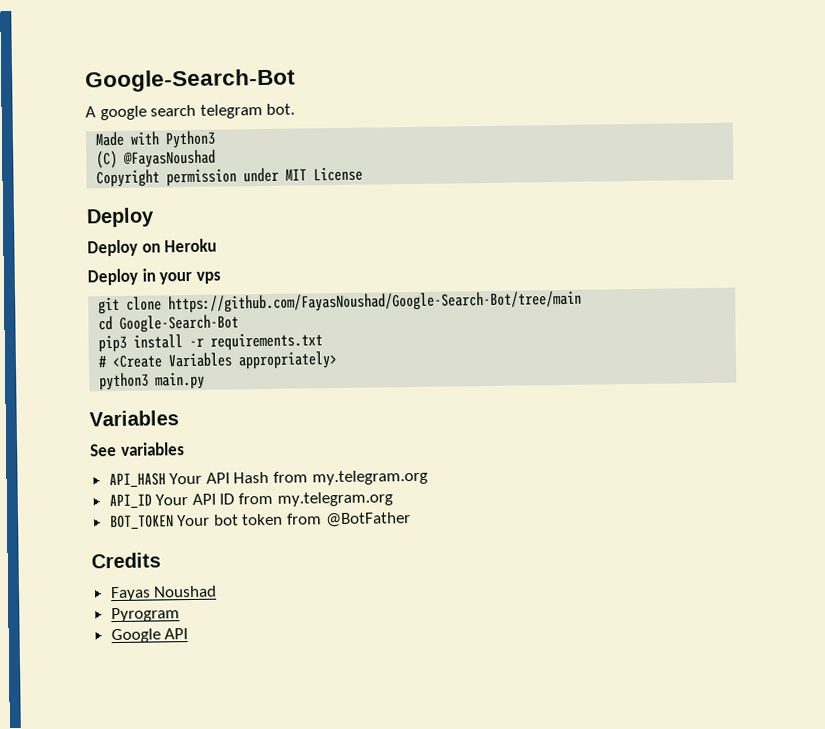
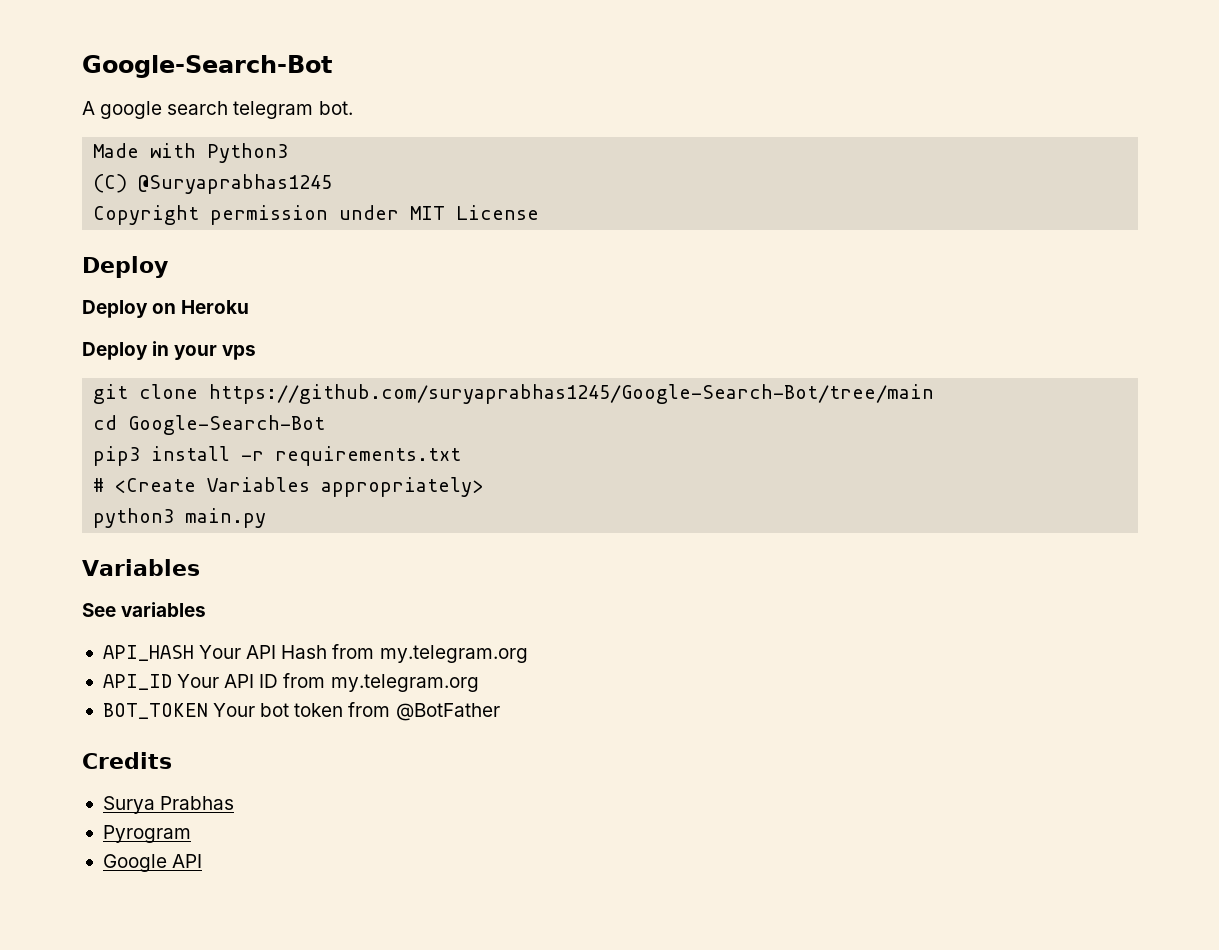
[123,149,217,168] @FayasNoushad -> [138,174,333,194] @Suryaprabhas1245
[168,290,583,314] https://github.com/FayasNoushad/Google-Search-Bot/tree/main -> [209,384,935,404] https://github.com/suryaprabhas1245/Google-Search-Bot/tree/main
[109,585,218,602] Fayas Noushad -> [102,796,235,814] Surya Prabhas

